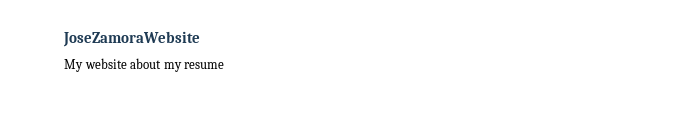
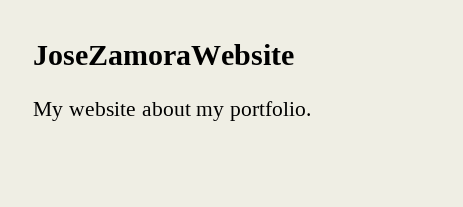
[184,62,225,69] resume -> [230,101,312,121] portfolio.

